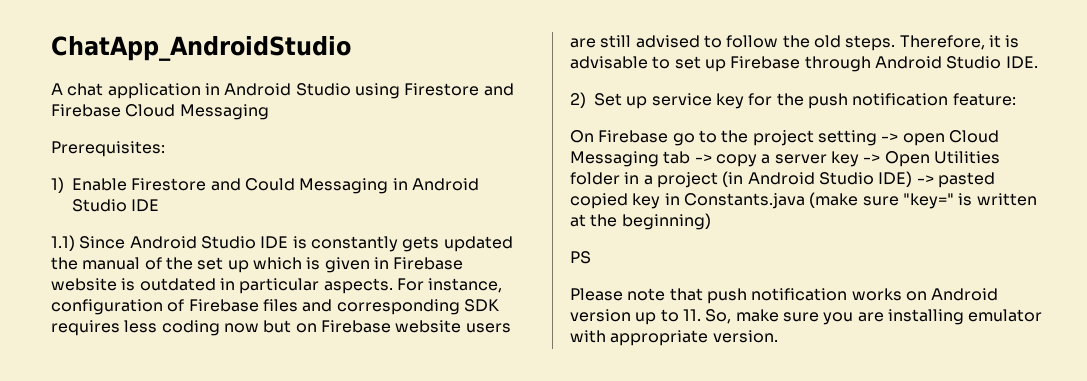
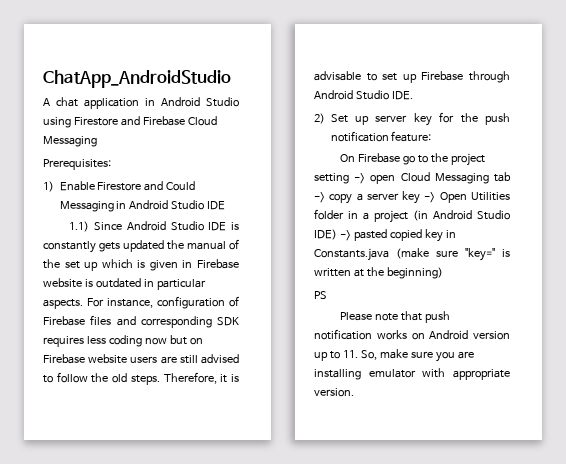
[651,93,712,106] service -> [375,115,408,122] server

